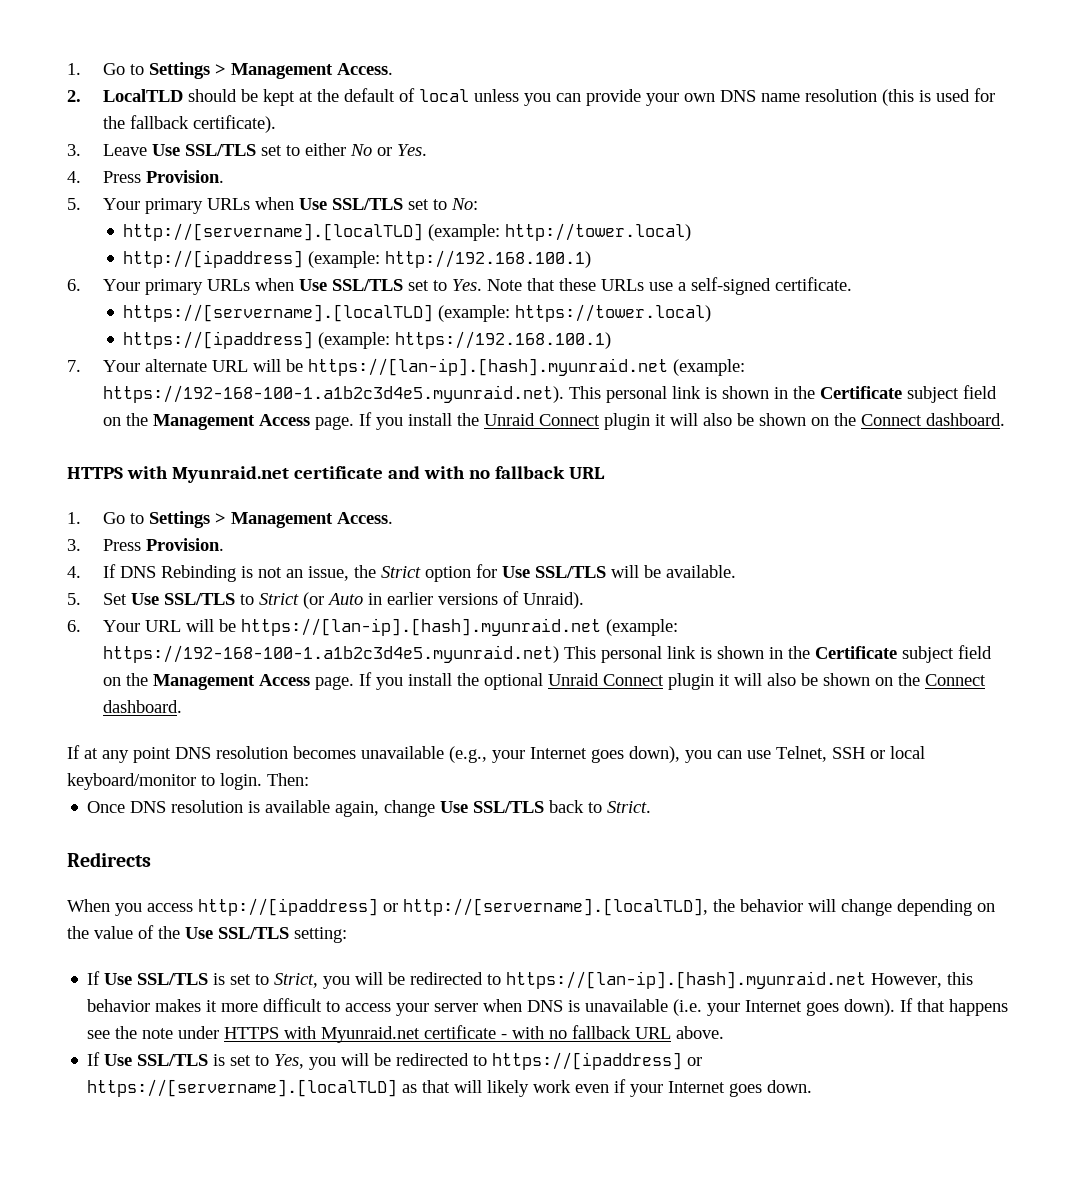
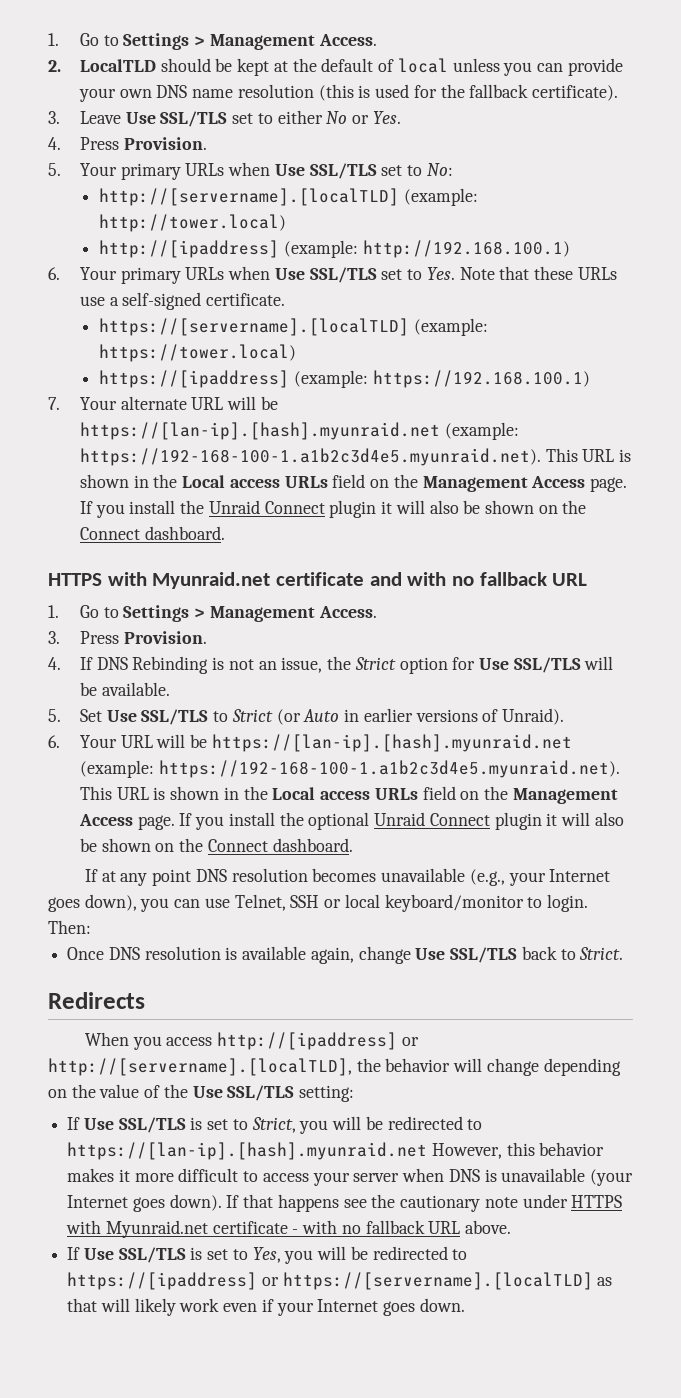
[605,386,959,403] personal link is shown in the Certificate subject -> [582,449,632,462] [79,474,328,488] URL is shown in the Local access URLs
[102,645,954,663] https://192-168-100-1.a1b2c3d4e5.myunraid.net) This personal link is shown in the Certificate subject -> [158,760,620,778] [79,786,418,800] https://192-168-100-1.a1b2c3d4e5.myunraid.net). This URL is shown in the Local access URLs
[673,999,741,1016] (i.e. your -> [589,1169,633,1186] (your
(138, 1032) none -> [400,1195,481,1212] cautionary

